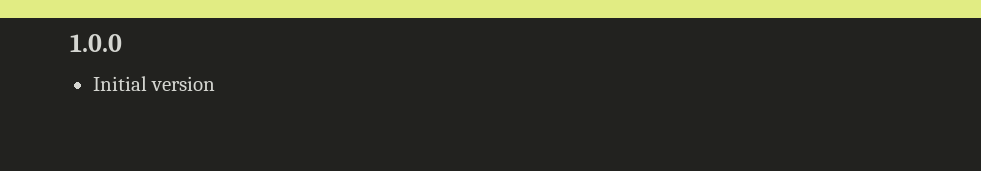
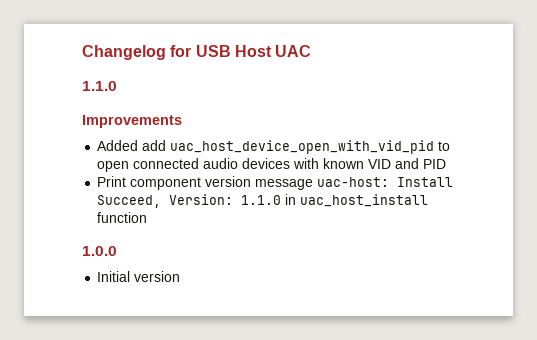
(70, 43) none -> [82,45,312,60] [82,81,117,91] [82,115,182,128] [97,140,451,154] [97,158,447,172] [97,176,454,190] [97,194,429,208] [97,212,148,223] Changelog for USB Host UAC // 1.1.0 // Improvements // Added add uac_host_device_open_with_vid_pid to open connected audio devices with known VID and PID // Print component version message uac-host: Install Succeed, Version: 1.1.0 in uac_host_install function //

